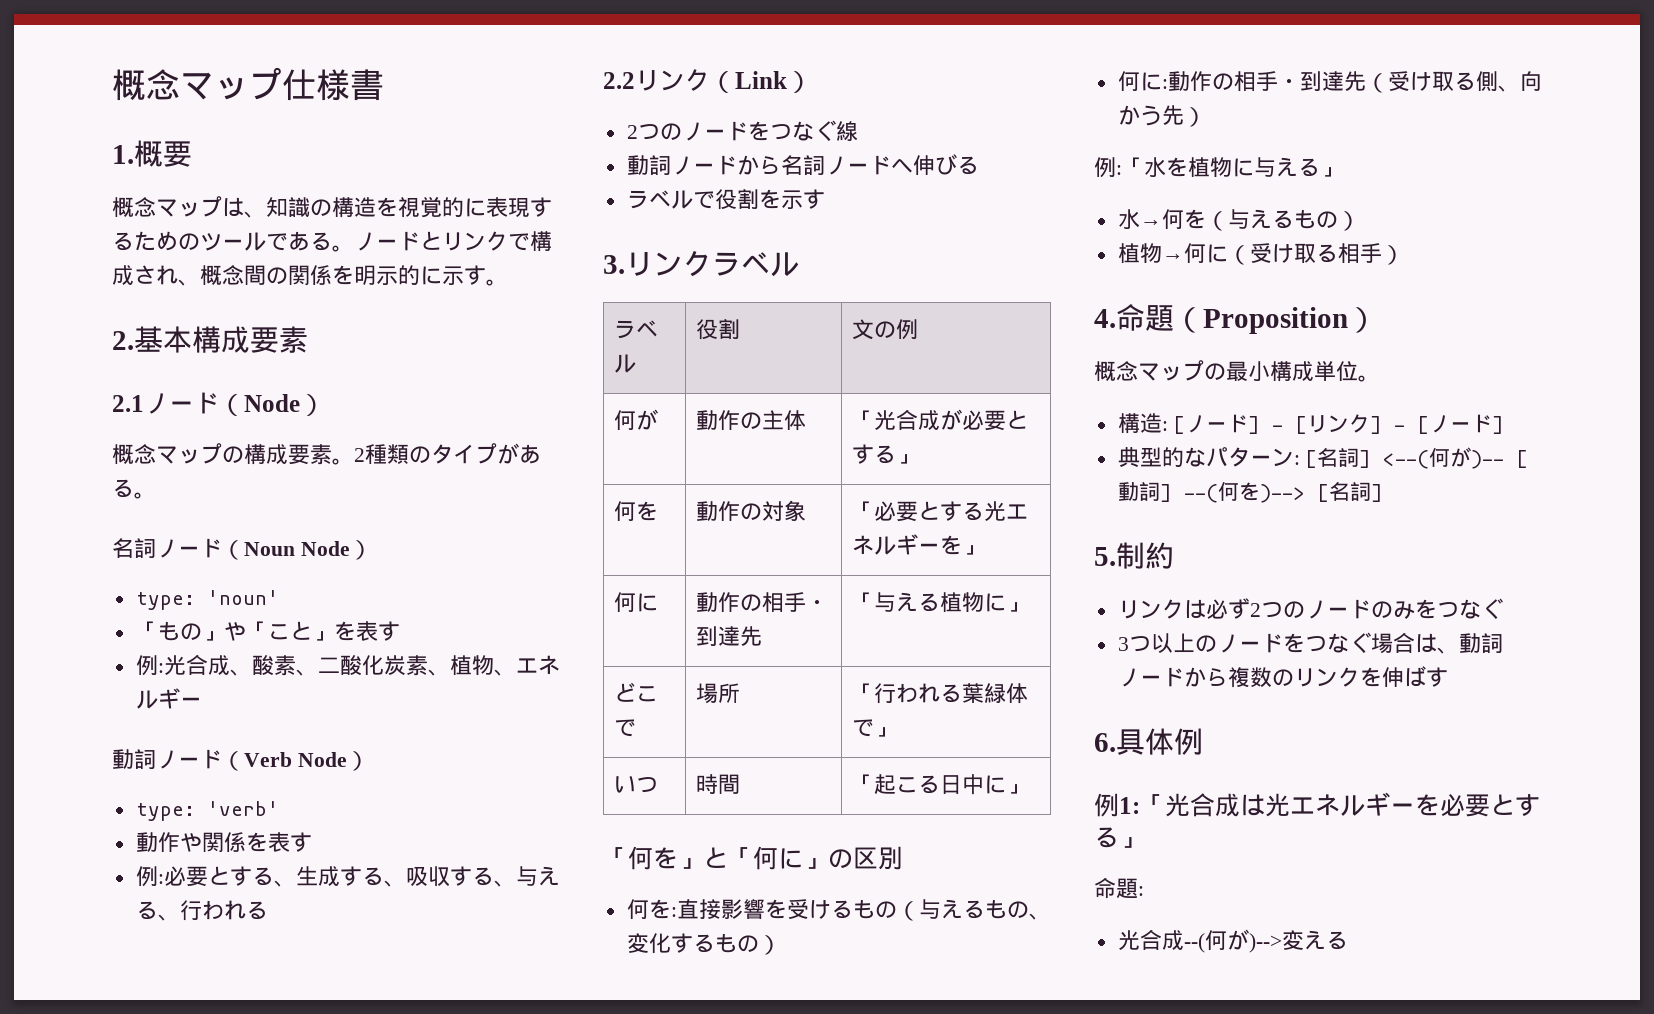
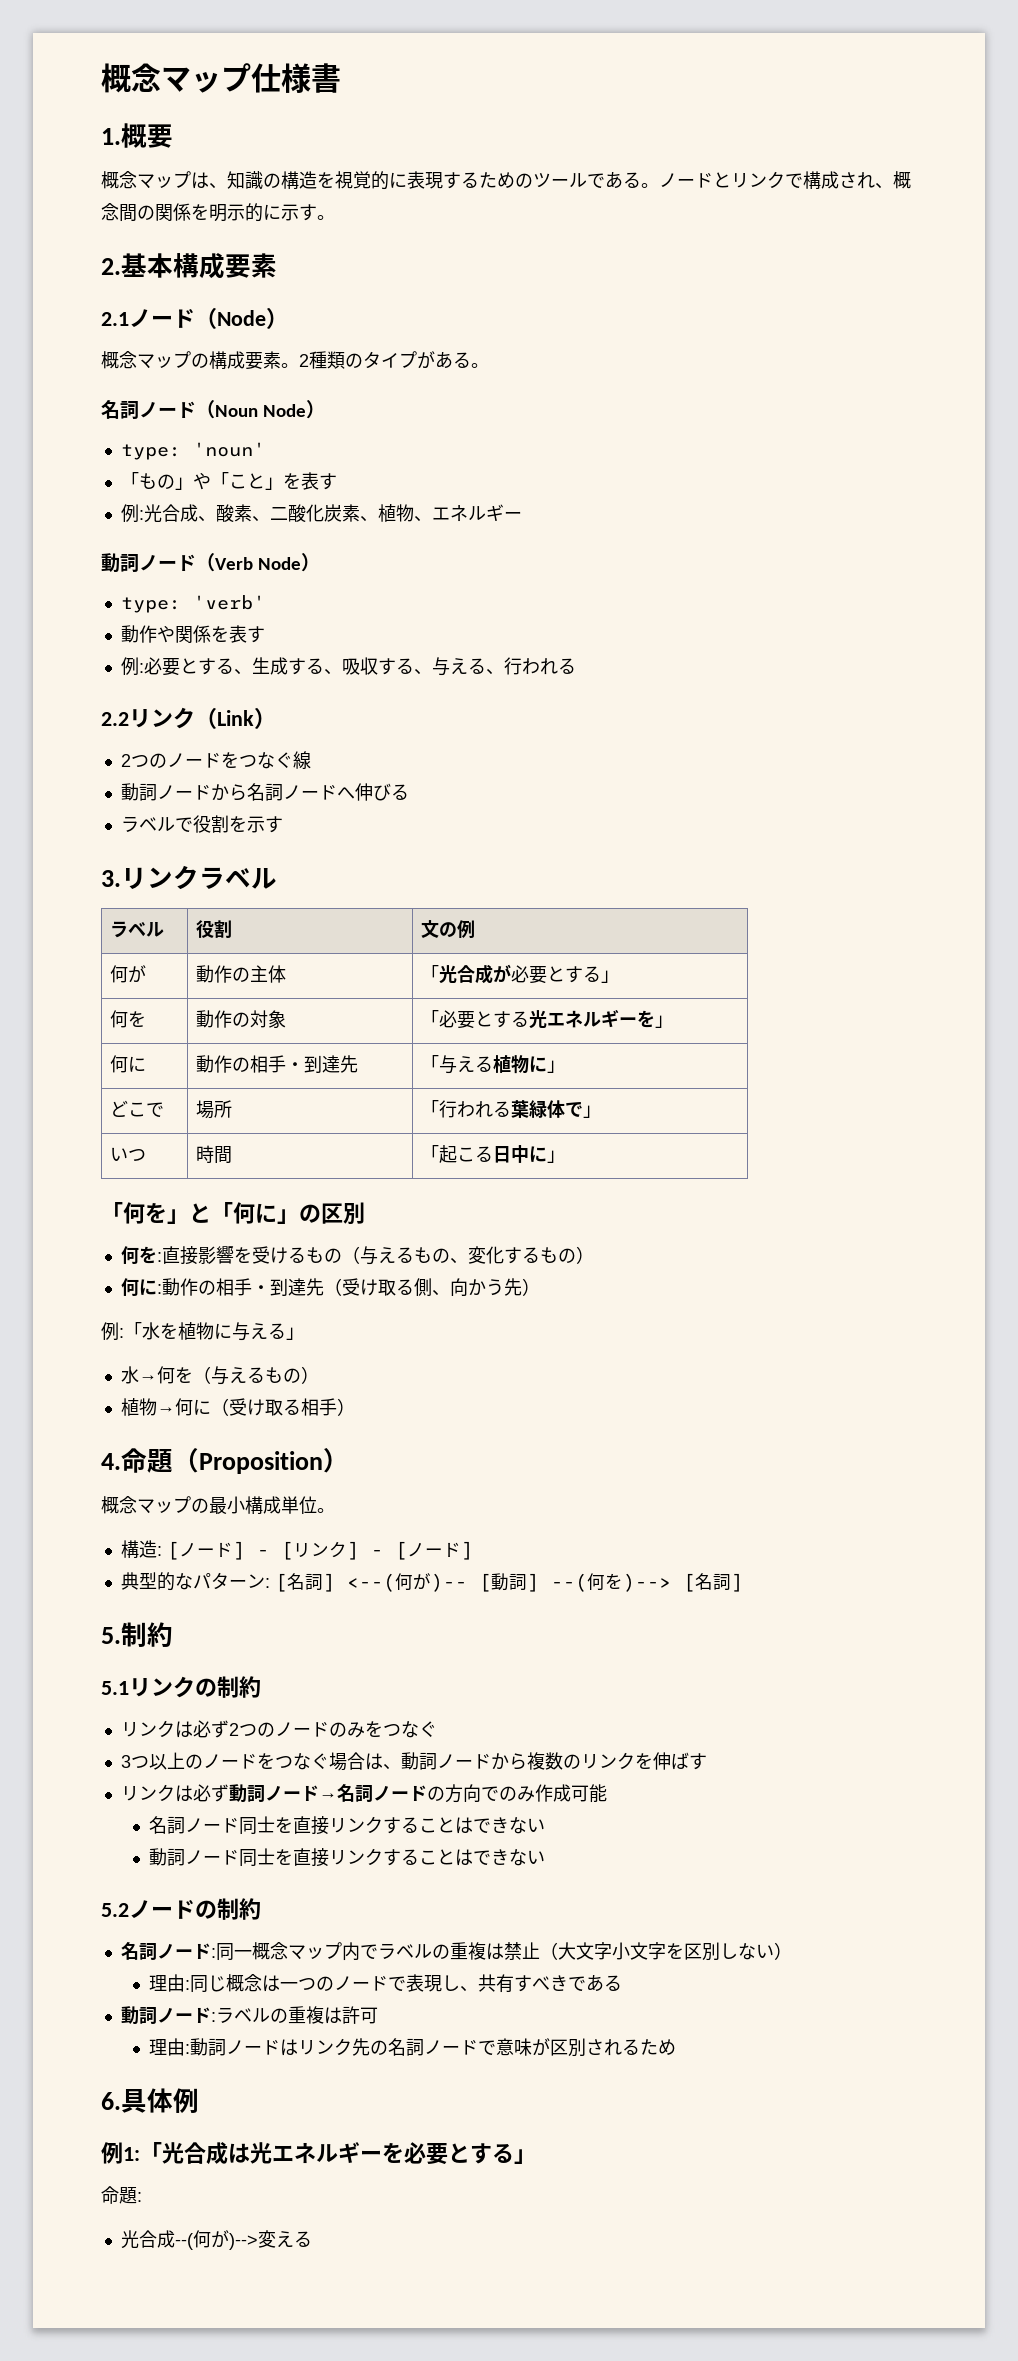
(1174, 555) none -> [101,1676,261,1698] // 5.1リンクの制約
(1448, 677) none -> [120,1784,607,1803] [149,1816,546,1835] [149,1848,546,1867] [101,1898,261,1920] [120,1942,792,1961] [149,1974,623,1993] [120,2006,378,2024] [149,2038,677,2057] // リンクは必ず動詞ノード→名詞ノードの方向でのみ作成可能 // 名詞ノード同士を直接リンクすることはできない // 動詞ノード同士を直接リンクすることはできない // 5.2ノードの制約 // 名詞ノード:同一概念マップ内でラベルの重複は禁止（大文字小文字を区別しない） // 理由:同じ概念は一つのノードで表現し、共有すべきである // 動詞ノード:ラベルの重複は許可 // 理由:動詞ノードはリンク先の名詞ノードで意味が区別されるため

